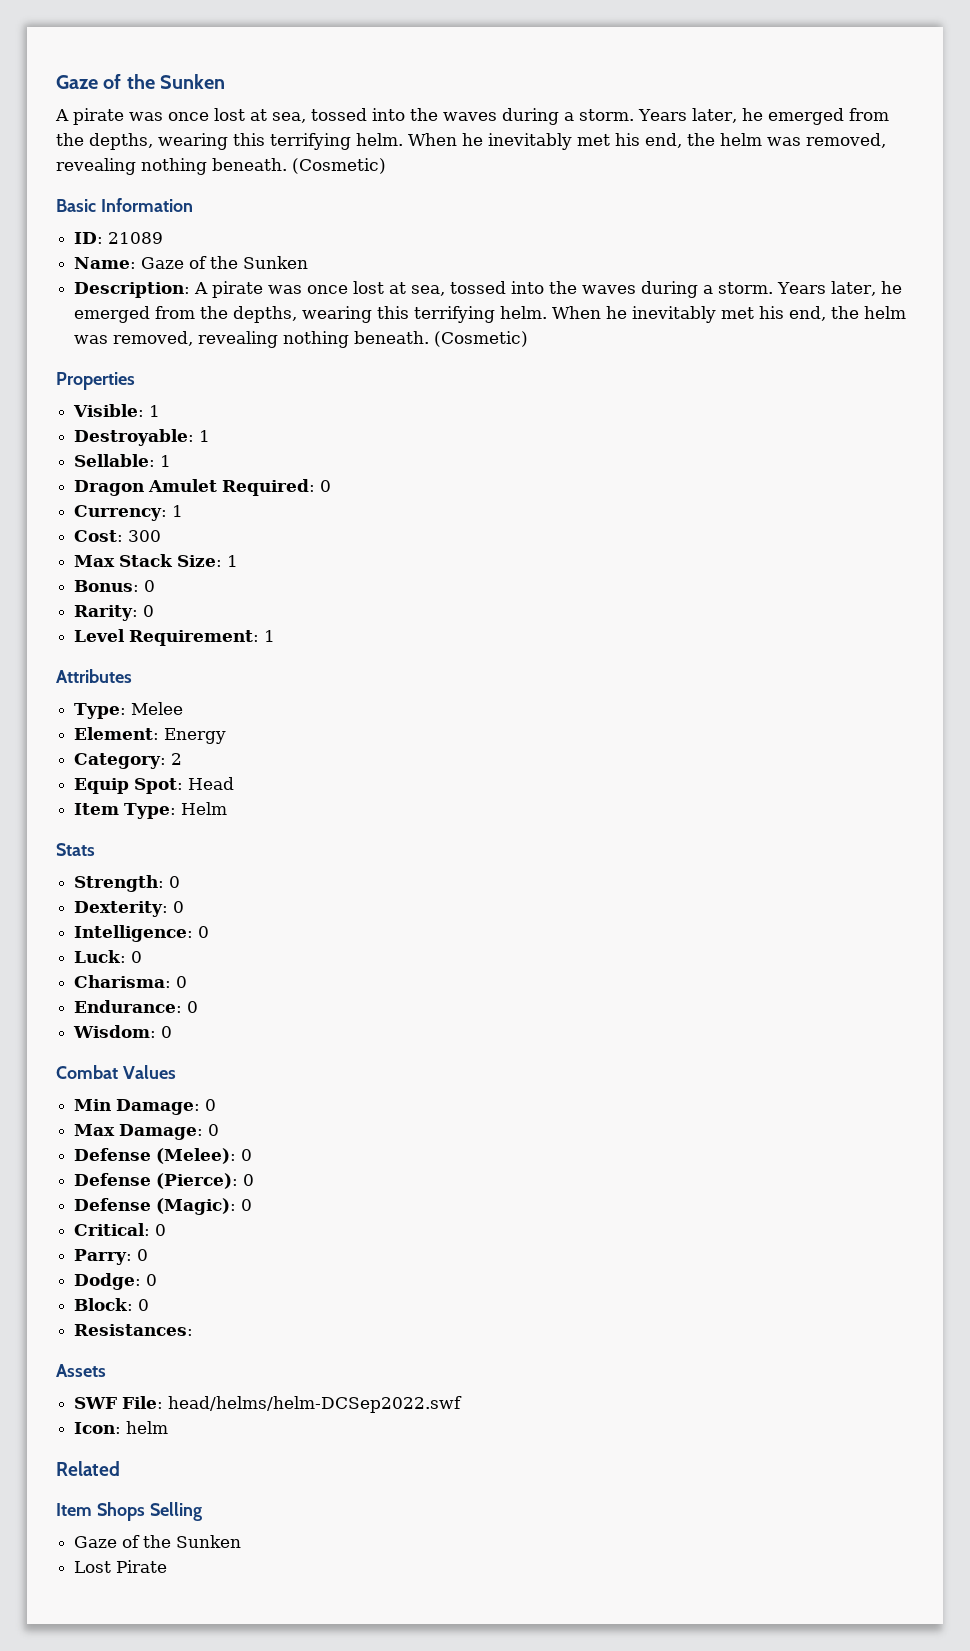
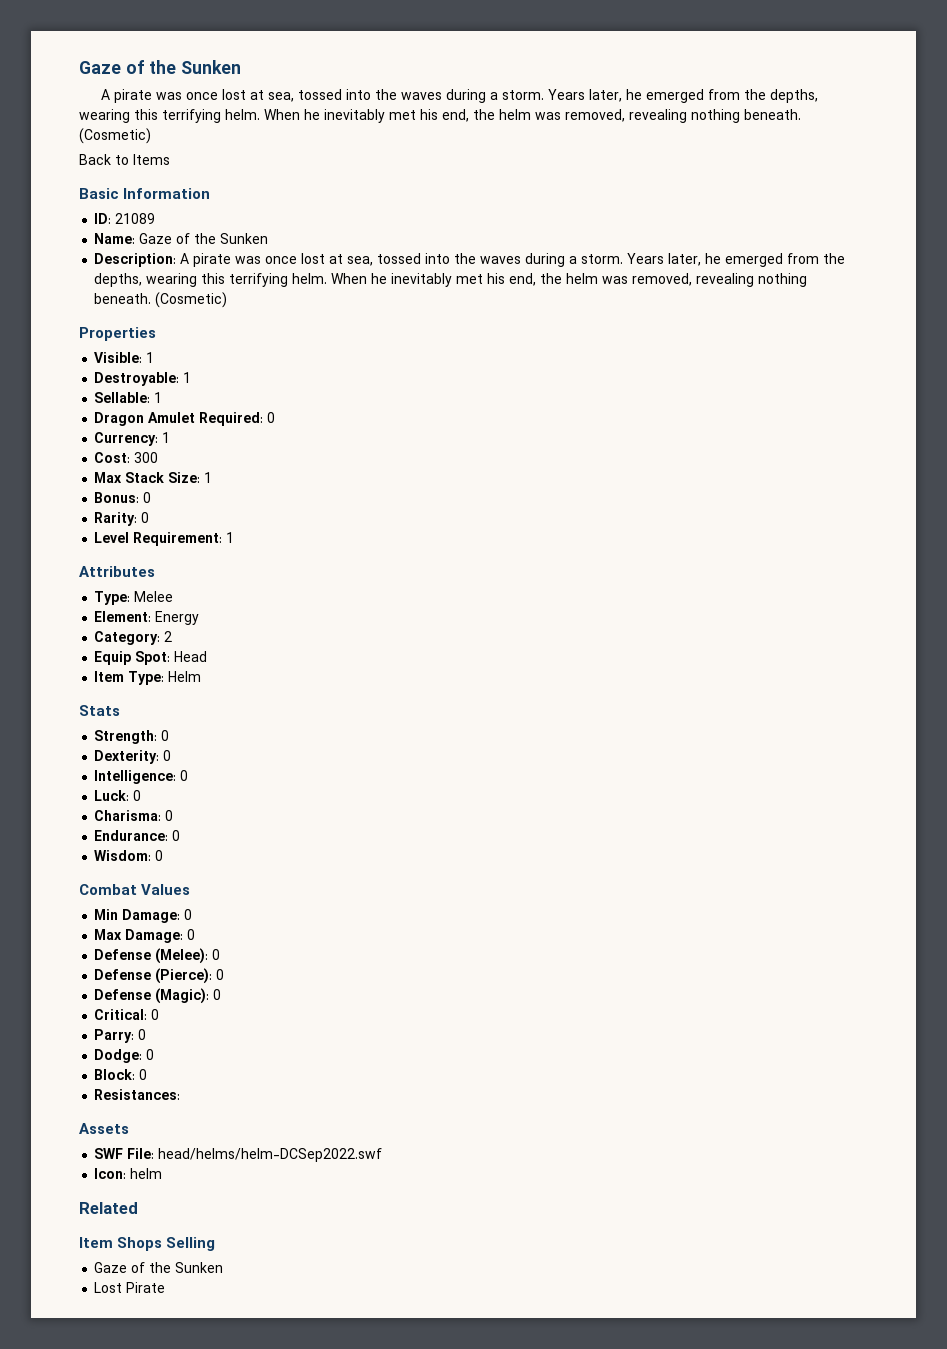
(386, 166) none -> [79,154,170,165] // Back to Items

